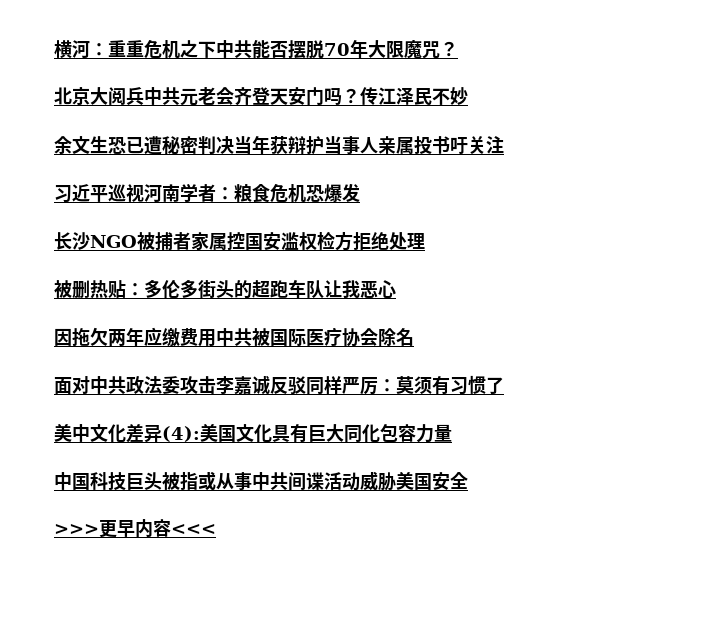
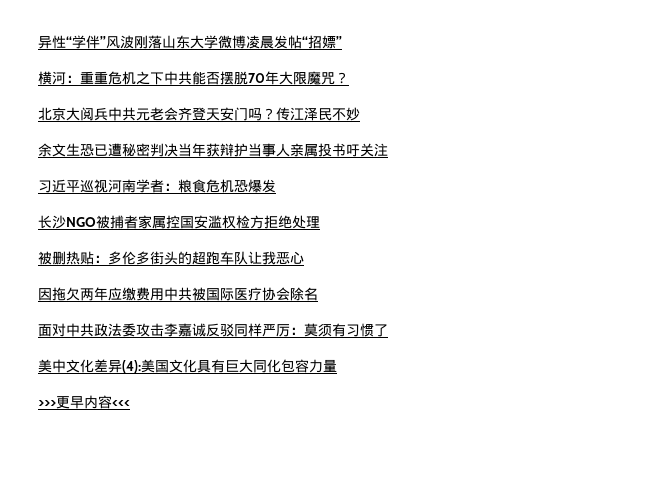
(54, 49) none -> [38,35,342,49] 异性“学伴”风波刚落山东大学微博凌晨发帖“招嫖” //
[54,471,468,491] // 中国科技巨头被指或从事中共间谍活动威胁美国安全 -> (337, 365) none

